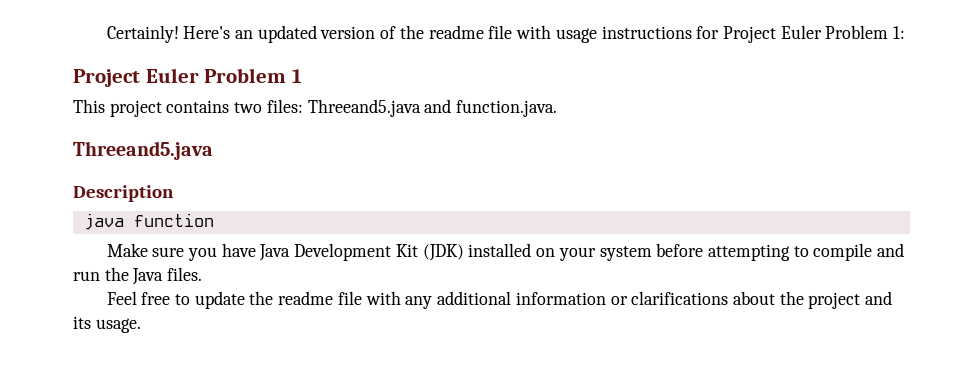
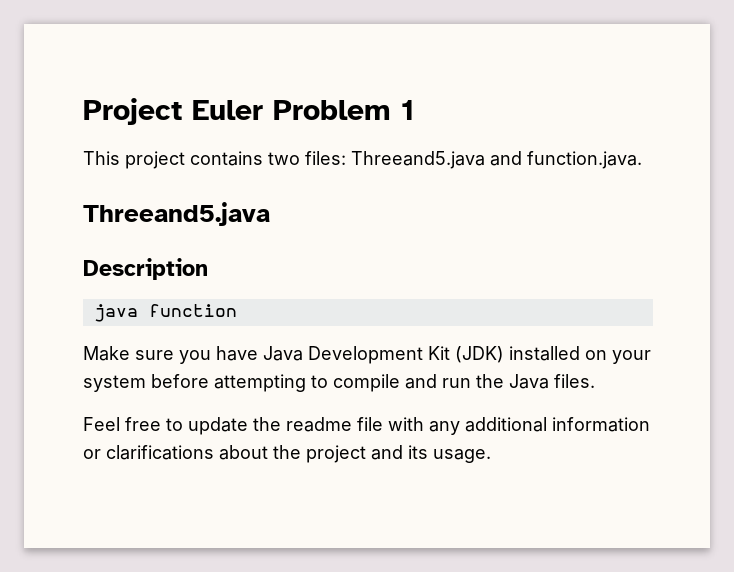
[106,25,906,43] Certainly! Here's an updated version of the readme file with usage instructions for Project Euler Problem 1: // -> (83, 111) none

